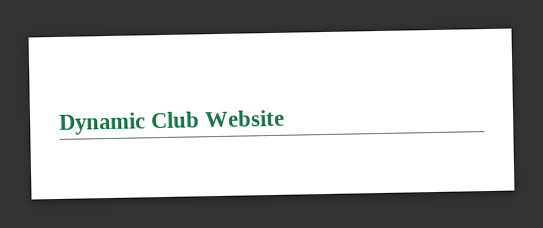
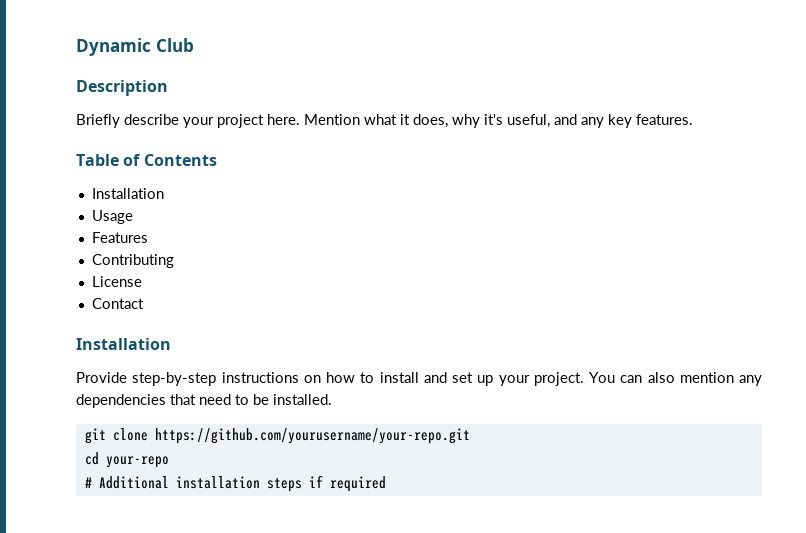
[204,109,286,128] Website -> [76,80,168,96] [76,114,693,128] [76,154,217,166] [91,188,164,199] [91,210,133,224] [91,232,148,243] [91,254,174,268] [91,276,142,287] [91,298,144,309] [76,338,171,350] [76,372,762,386] [76,394,332,408] [84,428,470,444] [84,452,169,468] [84,475,386,492] // Description // Briefly describe your project here. Mention what it does, why it's useful, and any key features. // Table of Contents // Installation // Usage // Features // Contributing // License // Contact // Installation // Provide step-by-step instructions on how to install and set up your project. You can also mention any dependencies that need to be installed. // git clone https://github.com/yourusername/your-repo.git // cd your-repo // # Additional installation steps if required

